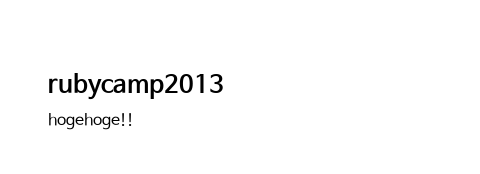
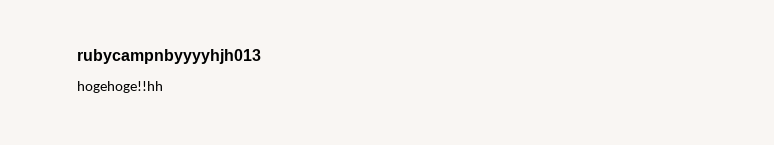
[48,73,224,100] [48,113,134,130] rubycamp2013 // hogehoge!! -> [77,49,261,64] [77,81,163,93] rubycampnbyyyyhjh013 // hogehoge!!hh

